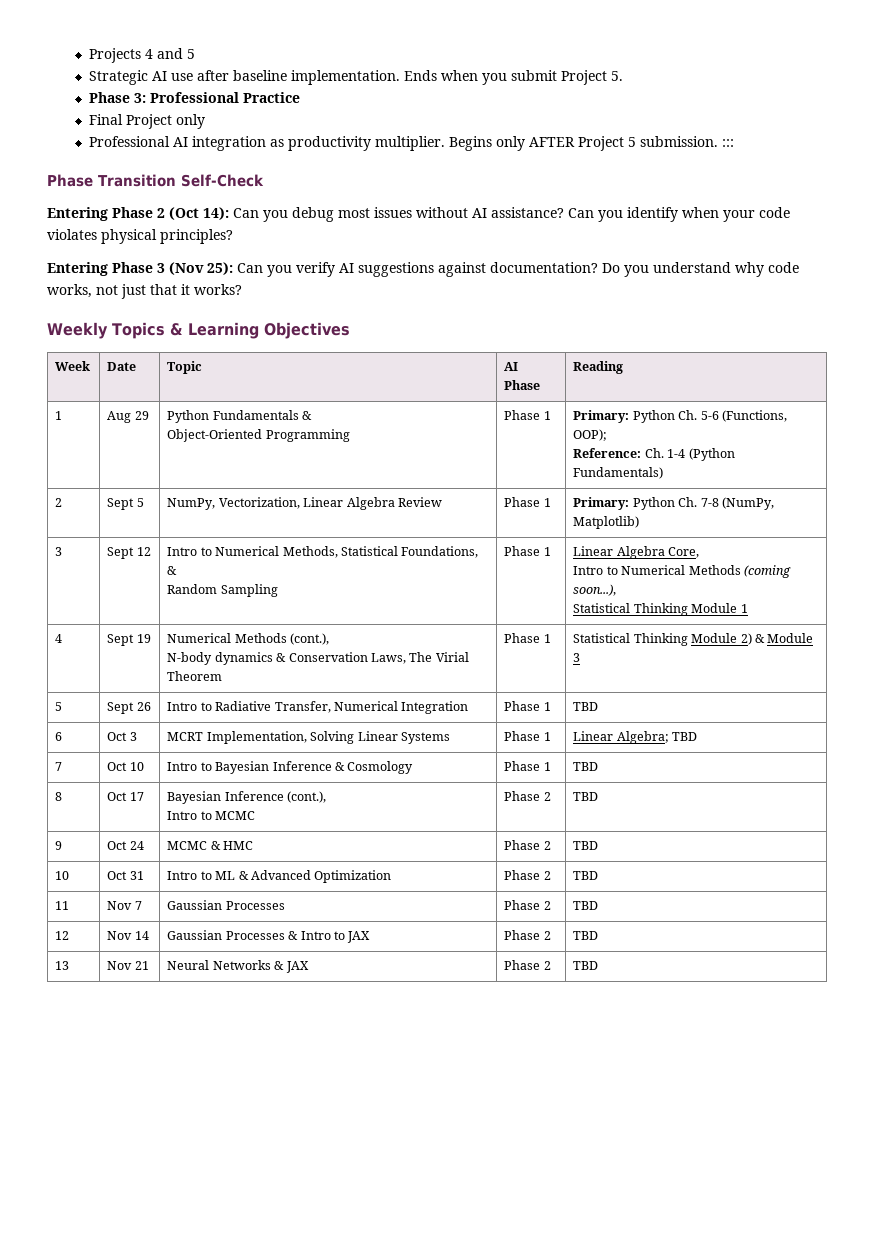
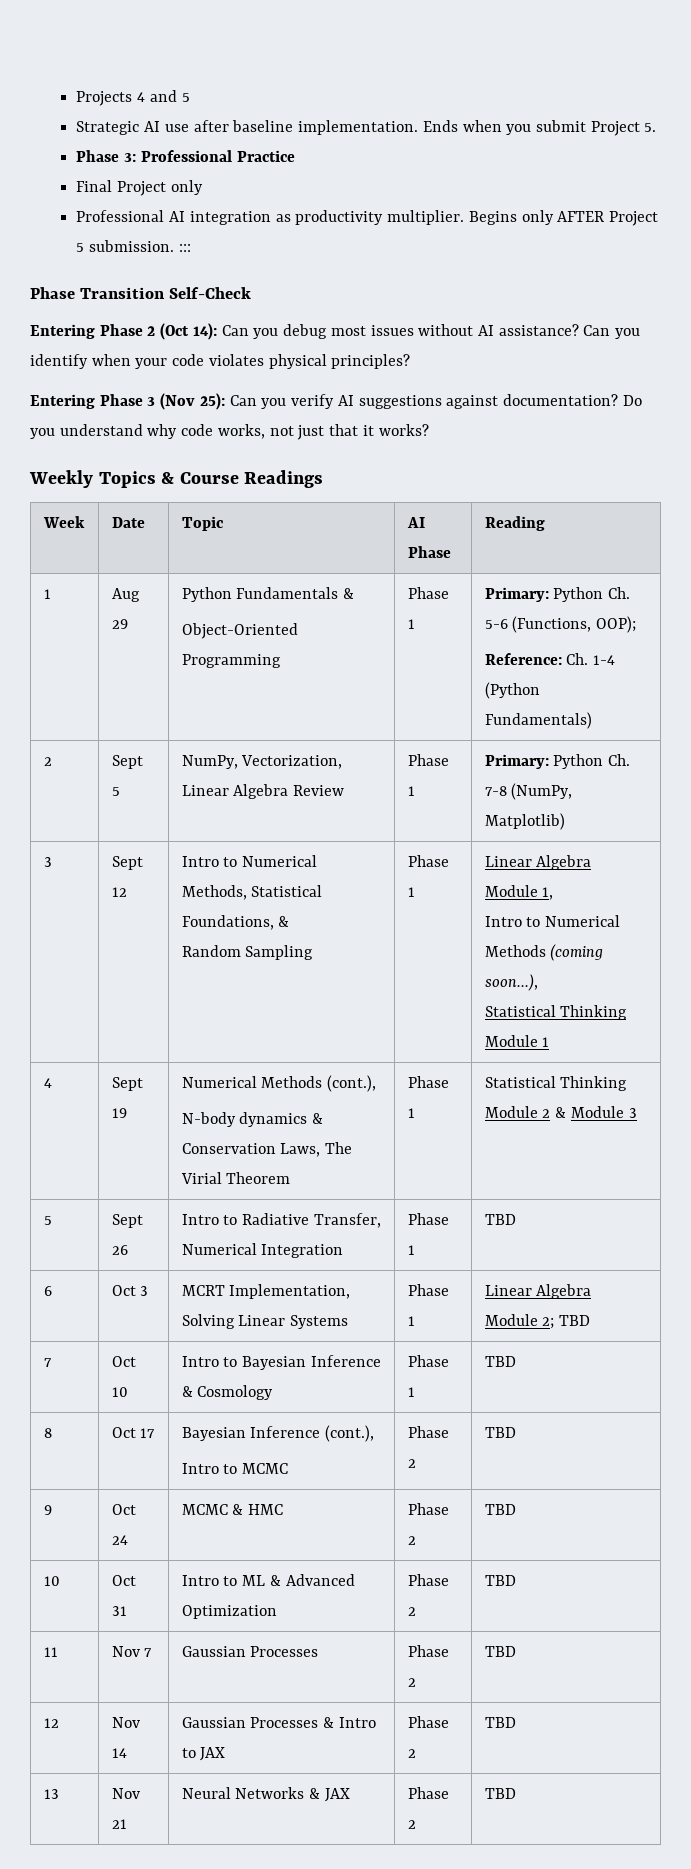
[187,322,350,339] Learning Objectives -> [179,470,324,488] Course Readings
[668,547,700,558] Core, -> [484,885,554,900] Module 1,
[740,633,752,645] 2) -> [542,1109,551,1118] 2
[616,731,669,744] Algebra; -> [536,1284,592,1299] [484,1314,555,1329] Algebra Module 2;

